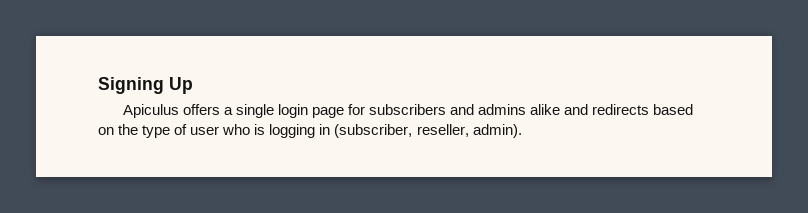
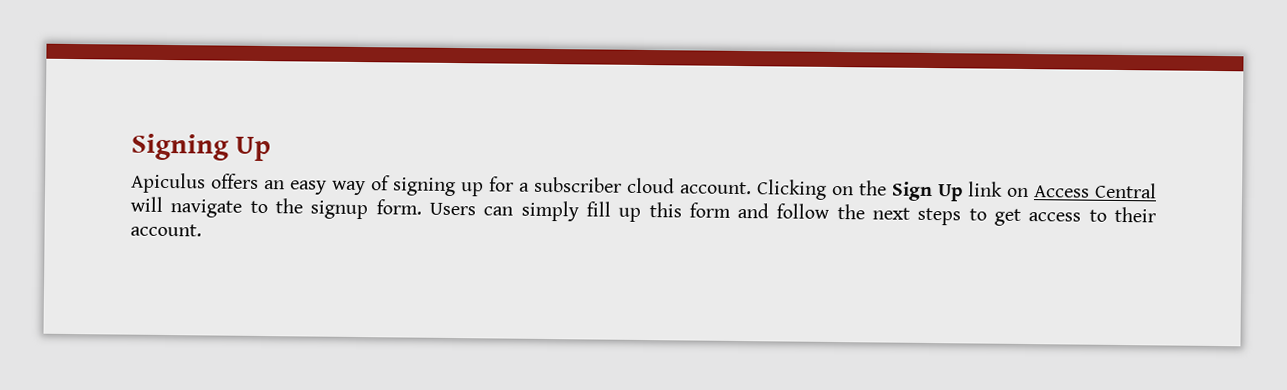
[223,104,694,118] [98,124,522,138] a single login page for subscribers and admins alike and redirects based on the type of user who is logging in (subscriber, reseller, admin). -> [264,175,1157,202] [130,196,1157,226] [130,223,202,237] an easy way of signing up for a subscriber cloud account. Clicking on the Sign Up link on Access Central will navigate to the signup form. Users can simply fill up this form and follow the next steps to get access to their account.

